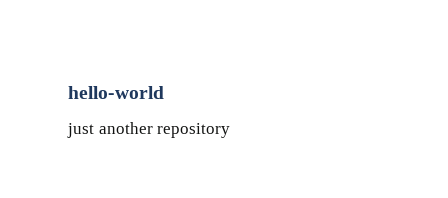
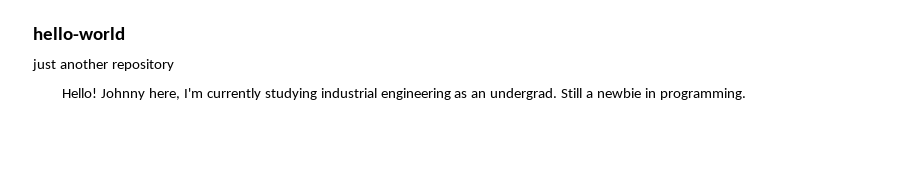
(231, 130) none -> [62,88,746,100] // Hello! Johnny here, I'm currently studying industrial engineering as an undergrad. Still a newbie in programming.

